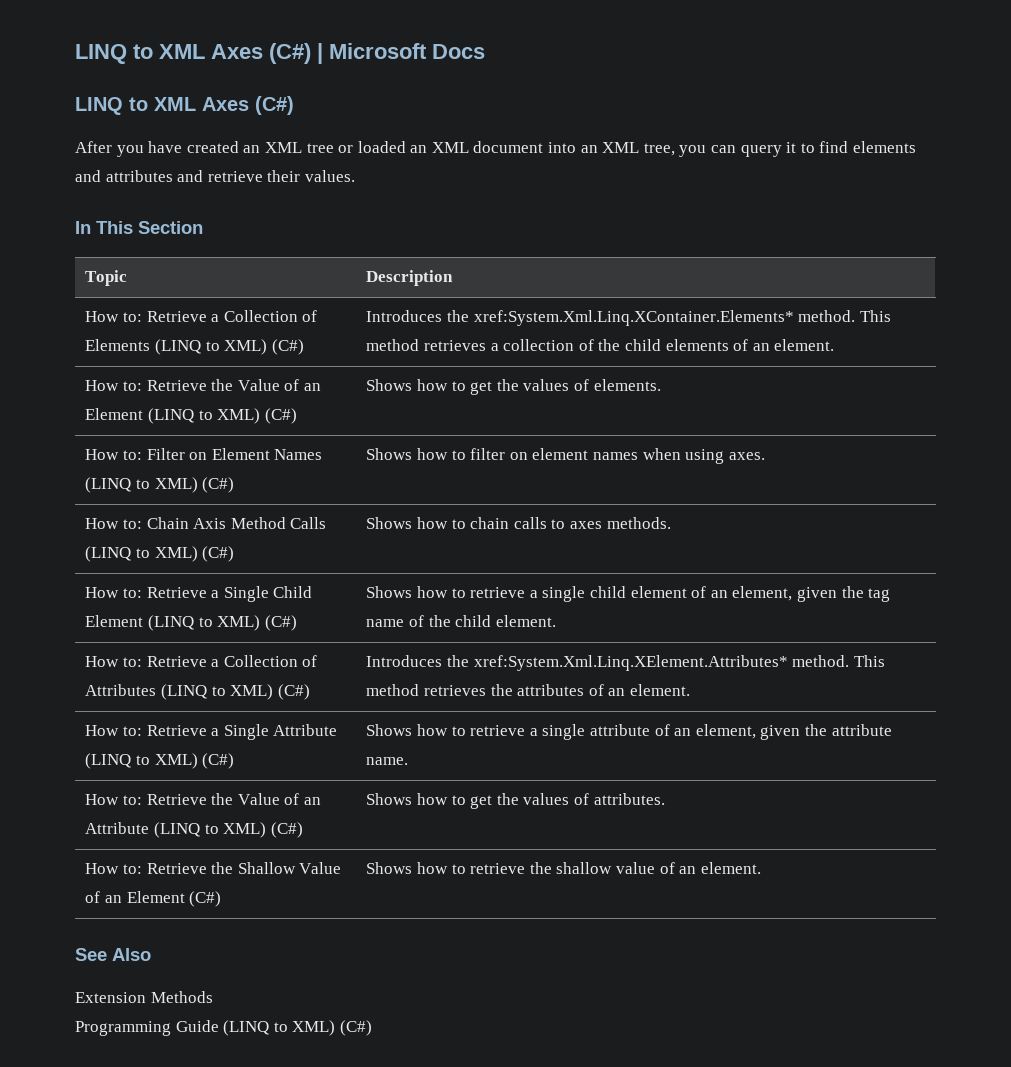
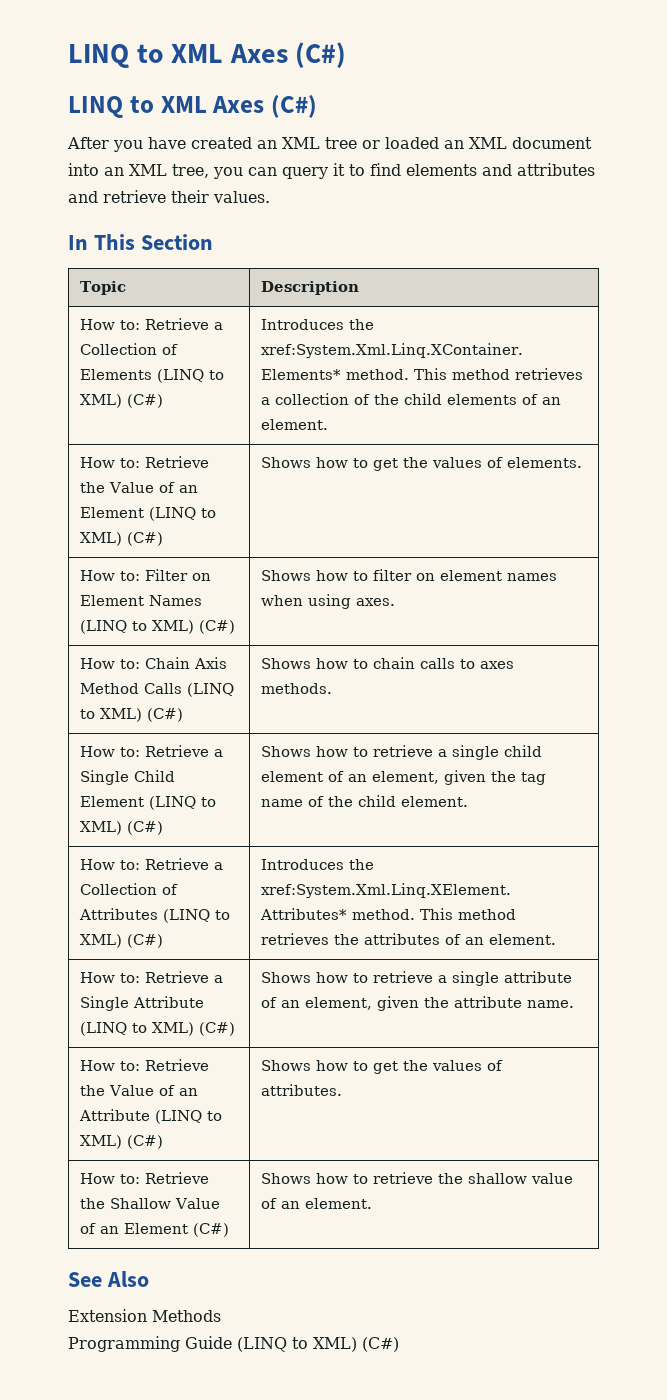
[75,43,485,64] LINQ to XML Axes (C#) | Microsoft Docs -> [68,42,347,68] LINQ to XML Axes (C#)

